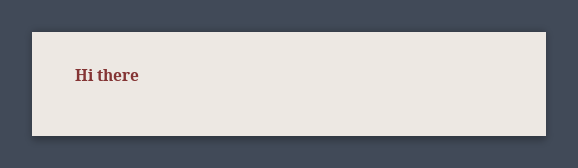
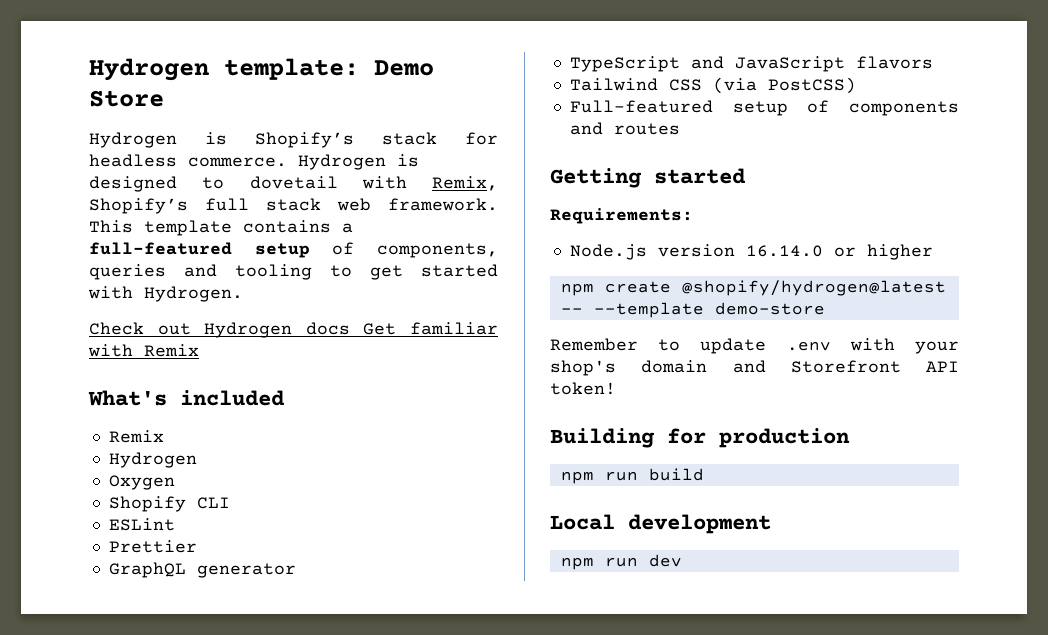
[75,69,140,81] Hi there -> [89,58,434,81] [89,90,164,107] [89,132,498,148] [89,154,419,170] [89,176,498,192] [89,198,498,214] [89,220,353,236] [89,242,498,258] [89,264,498,280] [88,286,243,302] [89,322,498,338] [88,344,199,357] [88,390,285,406] [108,430,164,443] [108,452,197,468] [108,475,175,490] [108,496,230,512] [108,518,175,531] [108,540,197,553] [108,562,296,578] [569,56,933,72] [569,77,856,94] [569,100,959,116] [569,122,680,135] [550,168,746,188] [550,208,693,224] [569,244,933,260] [560,280,946,296] [560,302,825,318] [550,338,959,354] [550,360,959,376] [550,382,616,395] [550,428,850,448] [560,468,704,484] [550,514,771,534] [560,554,682,570] Hydrogen template: Demo Store // Hydrogen is Shopify’s stack for headless commerce. Hydrogen is designed to dovetail with Remix, Shopify’s full stack web framework. This template contains a full-featured setup of components, queries and tooling to get started with Hydrogen. // Check out Hydrogen docs Get familiar with Remix // What's included // Remix // Hydrogen // Oxygen // Shopify CLI // ESLint // Prettier // GraphQL generator // TypeScript and JavaScript flavors // Tailwind CSS (via PostCSS) // Full-featured setup of components and routes // Getting started // Requirements: // Node.js version 16.14.0 or higher // npm create @shopify/hydrogen@latest -- --template demo-store // Remember to update .env with your shop's domain and Storefront API token! // Building for production // npm run build // Local development // npm run dev

